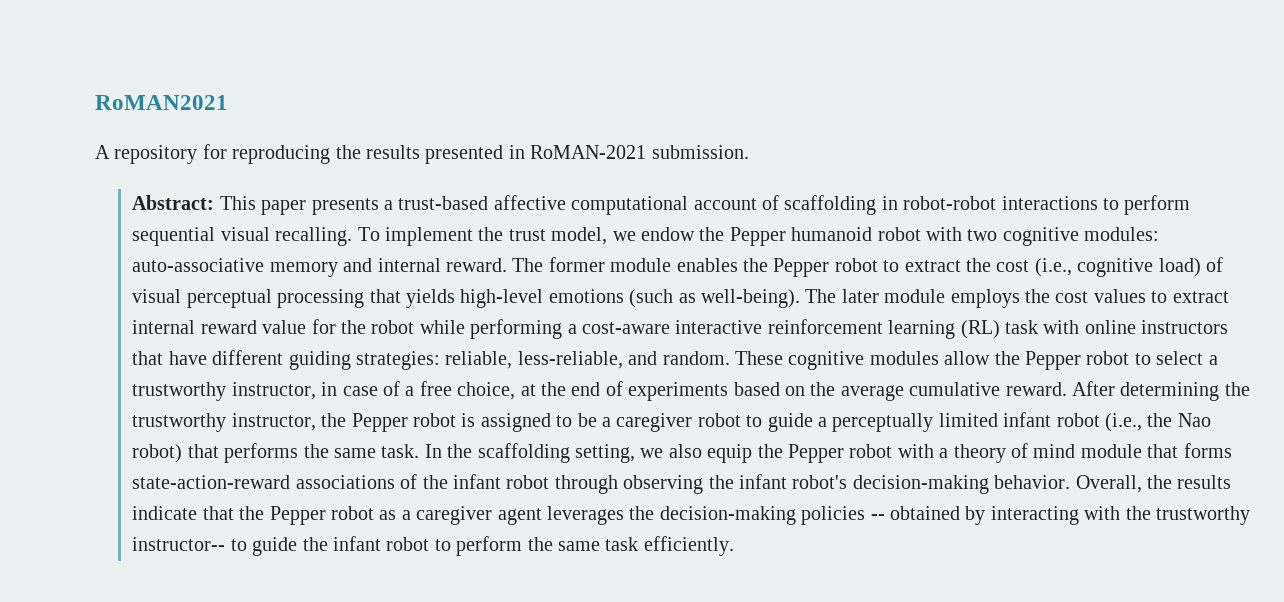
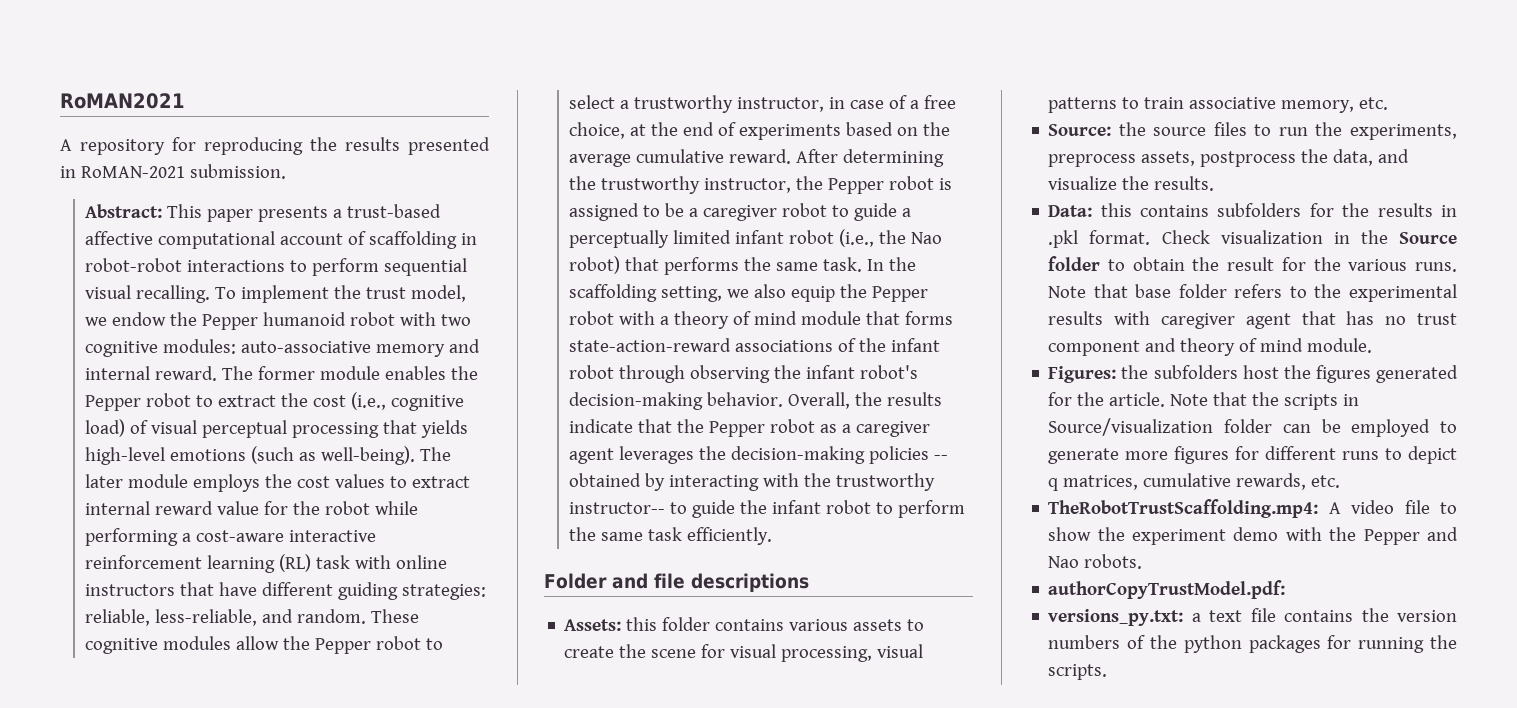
(734, 546) none -> [544,573,809,592] [564,617,925,631] [564,644,924,662] [1048,97,1389,113] [1048,122,1457,140] [1048,149,1410,167] [1048,176,1215,191] [1048,203,1457,217] [1048,230,1457,248] [1048,256,1457,272] [1048,284,1457,302] [1048,311,1457,329] [1048,338,1373,356] [1048,365,1458,383] [1048,392,1360,410] [1048,418,1457,437] [1048,446,1457,464] [1048,473,1341,491] [1048,499,1457,518] [1048,527,1458,545] [1048,554,1143,569] [1048,580,1286,599] [1048,608,1457,626] [1048,635,1457,653] [1048,664,1108,680] // Folder and file descriptions // Assets: this folder contains various assets to create the scene for visual processing, visual patterns to train associative memory, etc. // Source: the source files to run the experiments, preprocess assets, postprocess the data, and visualize the results. // Data: this contains subfolders for the results in .pkl format. Check visualization in the Source folder to obtain the result for the various runs. Note that base folder refers to the experimental results with caregiver agent that has no trust component and theory of mind module. // Figures: the subfolders host the figures generated for the article. Note that the scripts in Source/visualization folder can be employed to generate more figures for different runs to depict q matrices, cumulative rewards, etc. // TheRobotTrustScaffolding.mp4: A video file to show the experiment demo with the Pepper and Nao robots. // authorCopyTrustModel.pdf: // versions_py.txt: a text file contains the version numbers of the python packages for running the scripts.

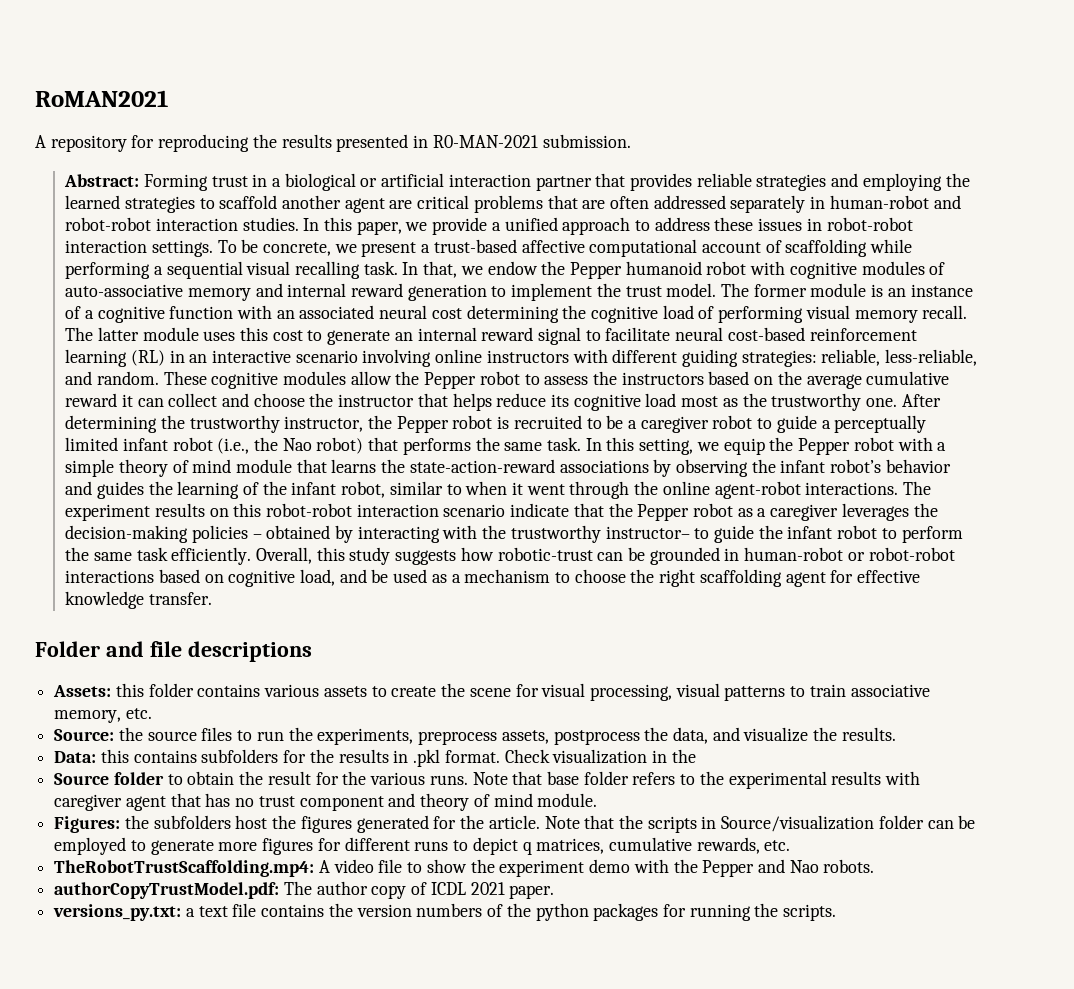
[80,166,185,178] RoMAN-2021 -> [432,135,538,148] R0-MAN-2021
[167,204,329,222] This paper presents -> [143,173,970,191] [65,195,961,213] [65,217,913,235] [65,239,417,257] Forming trust in a biological or artificial interaction partner that provides reliable strategies and employing the learned strategies to scaffold another agent are critical problems that are often addressed separately in human-robot and robot-robot interaction studies. In this paper, we provide a unified approach to address these issues in robot-robot interaction settings. To be concrete, we present
[461,233,478,245] [85,258,468,276] [85,285,467,303] in robot-robot interactions to perform sequential visual recalling. To implement the trust model, -> [870,239,913,253] [65,261,458,279] while performing a sequential visual recalling task. In that,
[441,314,472,326] [85,339,237,357] two cognitive modules: -> [789,261,946,279] cognitive modules of
[155,366,479,381] [85,392,465,411] [85,419,469,438] [85,446,452,465] [85,474,471,492] [85,501,419,515] [85,528,377,546] [85,554,448,573] [85,582,258,596] reward. The former module enables the Pepper robot to extract the cost (i.e., cognitive load) of visual perceptual processing that yields high-level emotions (such as well-being). The later module employs the cost values to extract internal reward value for the robot while performing a cost-aware interactive reinforcement learning (RL) task with online instructors that have -> [350,283,973,301] [65,305,968,323] [65,327,917,345] [65,349,608,367] reward generation to implement the trust model. The former module is an instance of a cognitive function with an associated neural cost determining the cognitive load of performing visual memory recall. The latter module uses this cost to generate an internal reward signal to facilitate neural cost-based reinforcement learning (RL) in an interactive scenario involving online instructors with
[569,95,957,113] [569,122,842,140] select a trustworthy instructor, in case of a free choice, at the end of experiments -> [544,371,704,385] assess the instructors
[729,149,792,164] reward. -> [65,393,898,411] reward it can collect and choose the instructor that helps reduce its cognitive load most as the trustworthy one.
[569,203,640,221] assigned -> [513,415,582,429] recruited
[889,257,917,271] [569,284,658,302] the scaffolding -> [606,437,635,451] this
[754,284,787,298] also -> (719, 446) none
(670, 320) none -> [65,459,115,477] simple
[905,311,954,325] [569,338,941,352] [569,365,919,383] [569,392,943,410] forms state-action-reward associations of the infant robot through observing the infant robot's decision-making behavior. Overall, the results -> [331,459,951,477] [65,481,932,499] [65,503,506,521] learns the state-action-reward associations by observing the infant robot’s behavior and guides the learning of the infant robot, similar to when it went through the online agent-robot interactions. The experiment results on this robot-robot interaction scenario
[569,448,615,464] agent -> (839, 512) none
[934,455,949,460] -- -> [252,534,262,539] –
[569,502,666,514] instructor-- -> [605,526,690,539] instructor–
(773, 536) none -> [255,547,955,565] [65,569,921,587] [65,591,212,609] Overall, this study suggests how robotic-trust can be grounded in human-robot or robot-robot interactions based on cognitive load, and be used as a mechanism to choose the right scaffolding agent for effective knowledge transfer.
(1388, 237) none -> (696, 756) //
(1286, 589) none -> [283,881,555,899] The author copy of ICDL 2021 paper.

